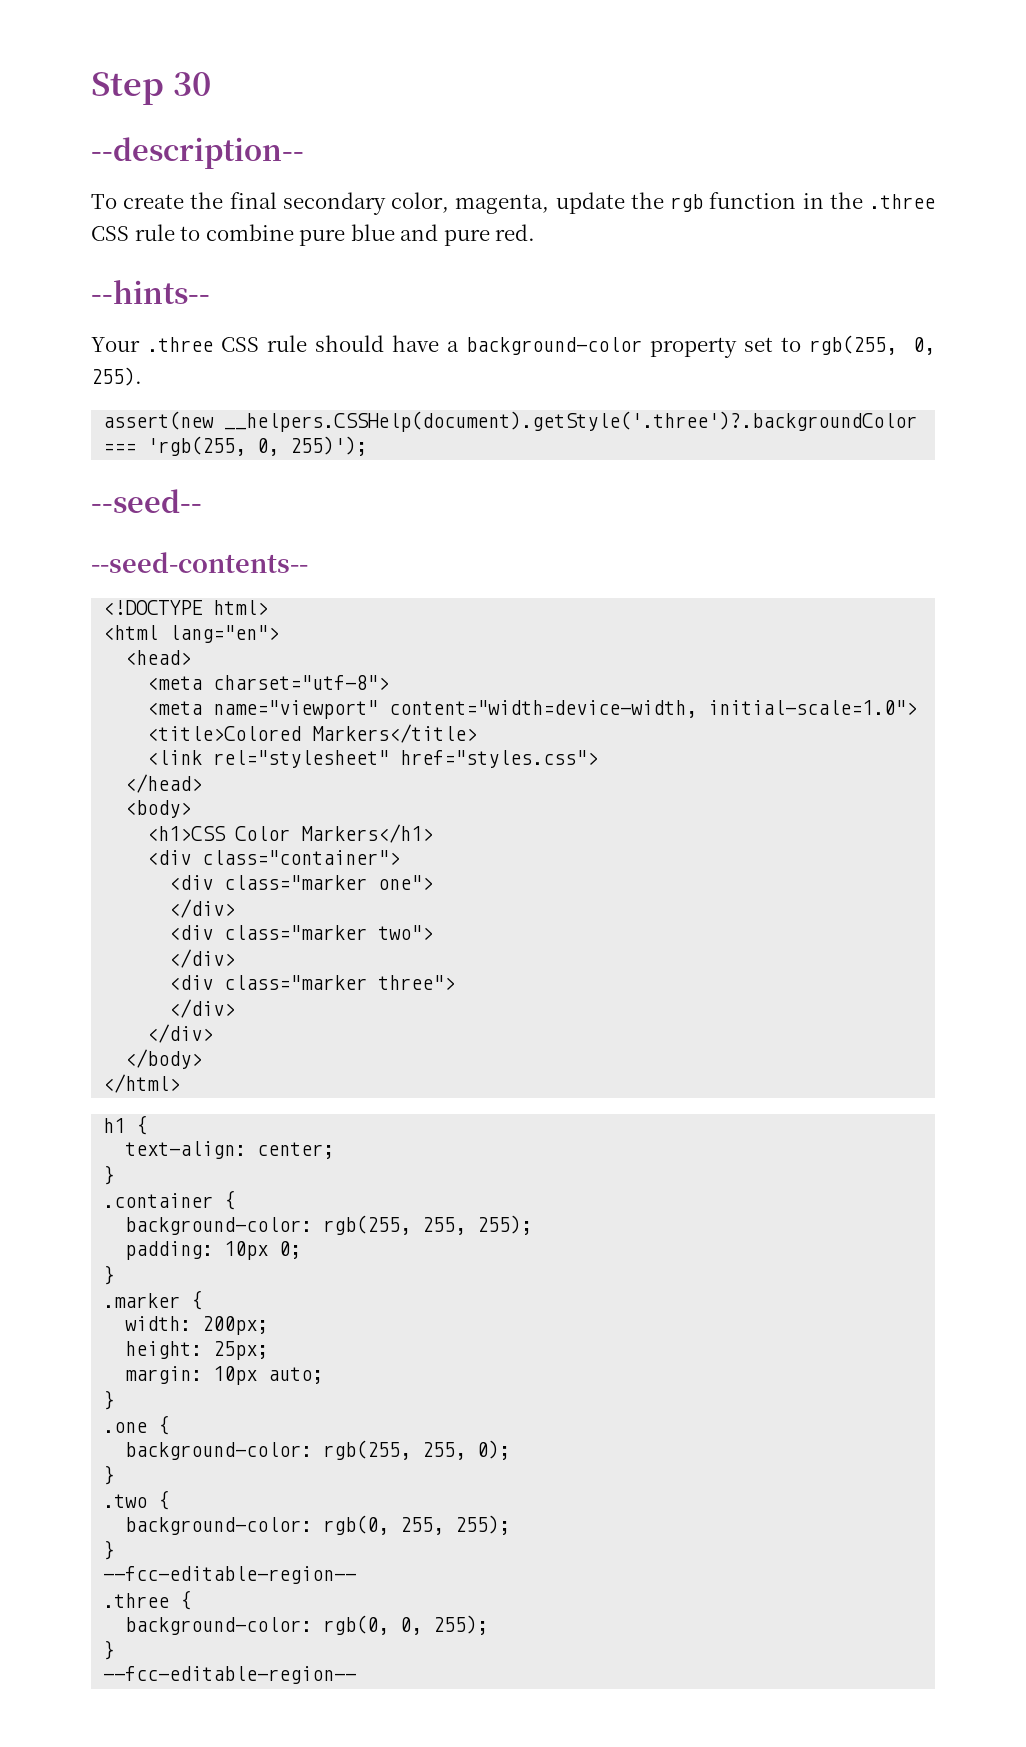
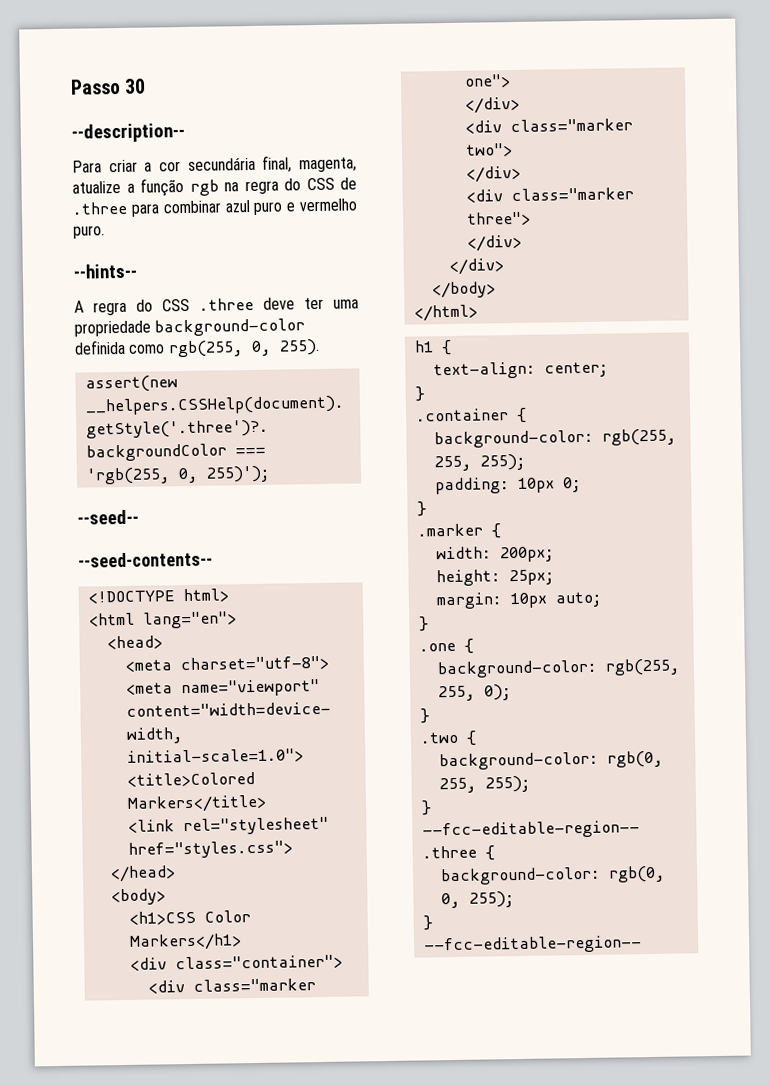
[91,72,164,105] Step -> [70,78,121,95] Passo
[91,192,936,215] [91,224,536,246] [91,280,210,304] [91,335,802,358] To create the final secondary color, magenta, update the rgb function in the .three CSS rule to combine pure blue and pure red. // --hints-- // Your .three CSS rule should have a background-color property set to -> [72,155,357,173] [72,177,357,197] [72,198,357,217] [73,225,105,239] [73,263,137,279] [74,297,359,316] [74,318,306,337] [74,339,166,355] Para criar a cor secundária final, magenta, atualize a função rgb na regra do CSS de .three para combinar azul puro e vermelho puro. // --hints-- // A regra do CSS .three deve ter uma propriedade background-color definida como

